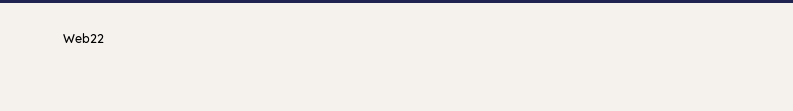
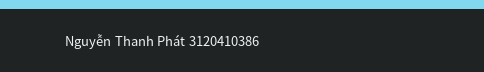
[63,33,104,43] Web22 -> [65,34,259,49] Nguyễn Thanh Phát 3120410386

